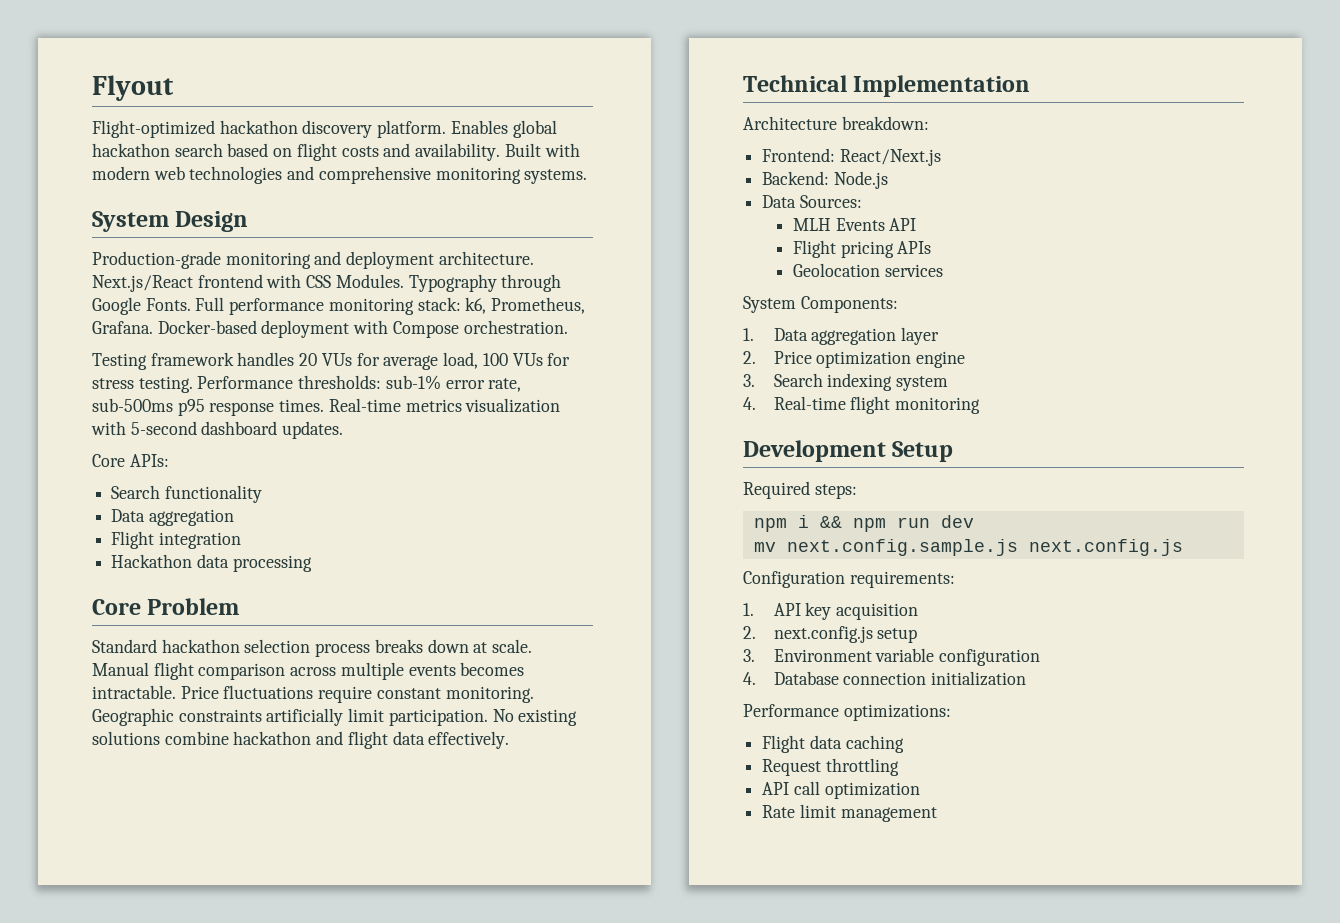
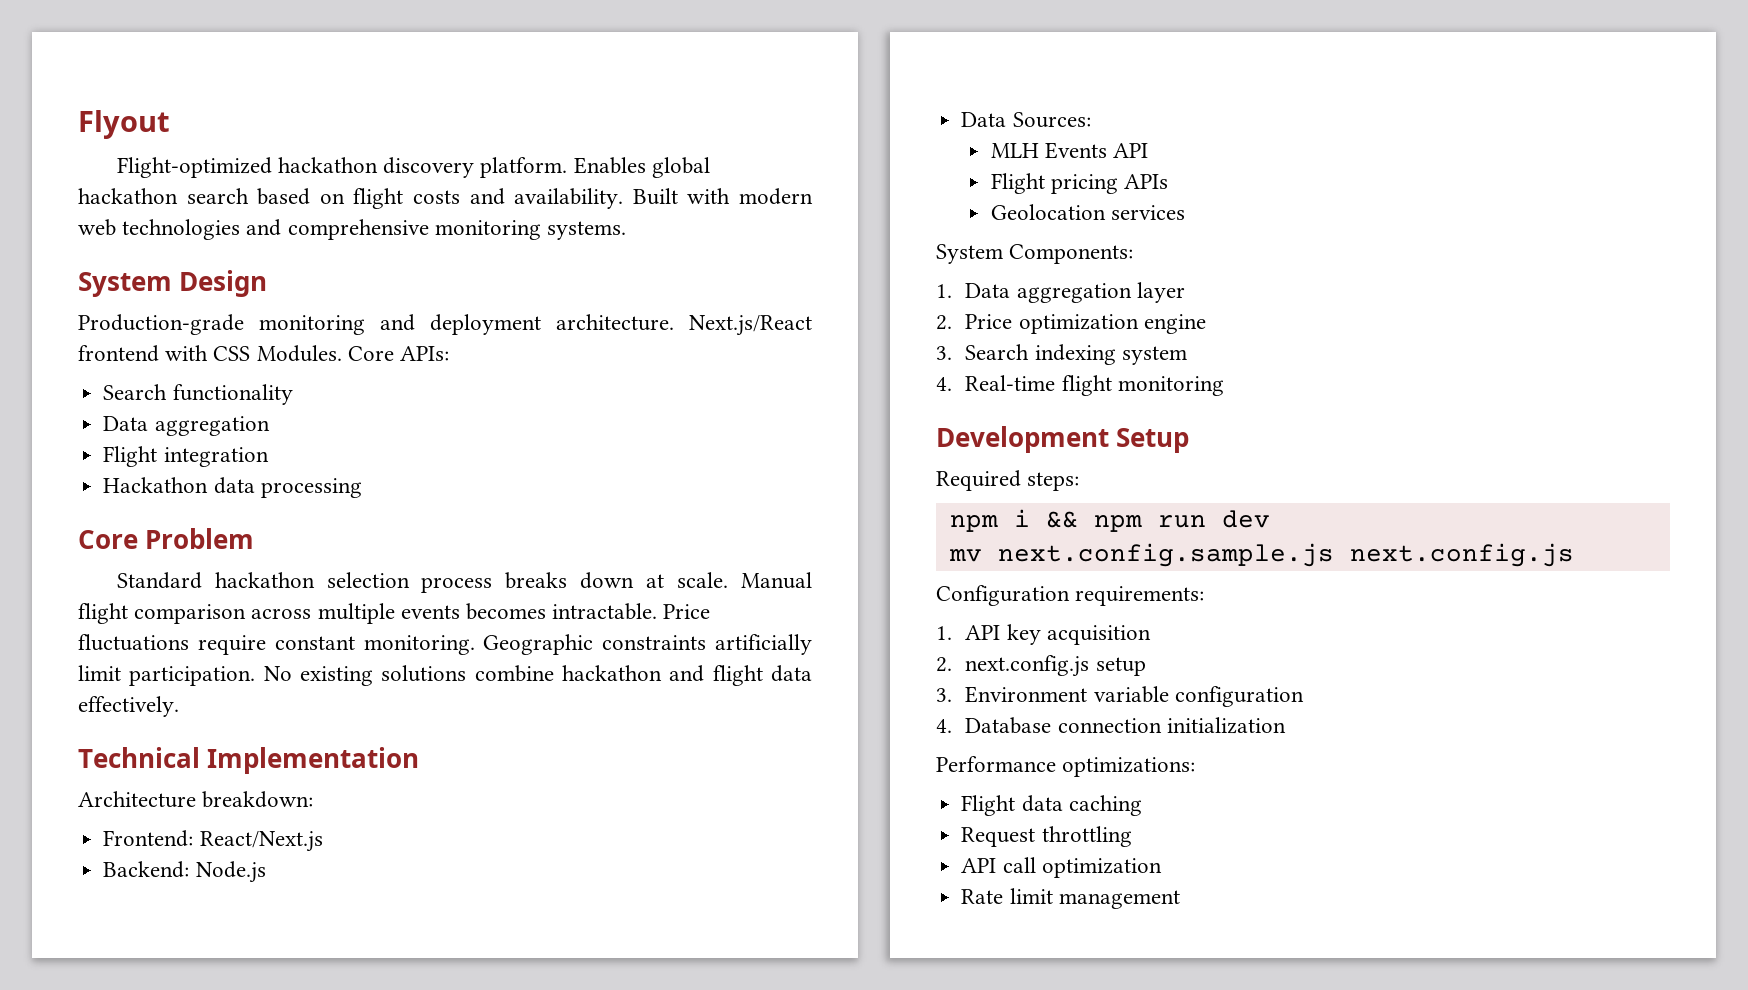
[408,274,562,292] [92,297,586,315] [92,320,568,338] [92,352,571,370] [92,375,522,393] [92,398,561,416] [91,421,344,439] Typography through Google Fonts. Full performance monitoring stack: k6, Prometheus, Grafana. Docker-based deployment with Compose orchestration. // Testing framework handles 20 VUs for average load, 100 VUs for stress testing. Performance thresholds: sub-1% error rate, sub-500ms p95 response times. Real-time metrics visualization with 5-second dashboard updates. // -> (342, 353) none

